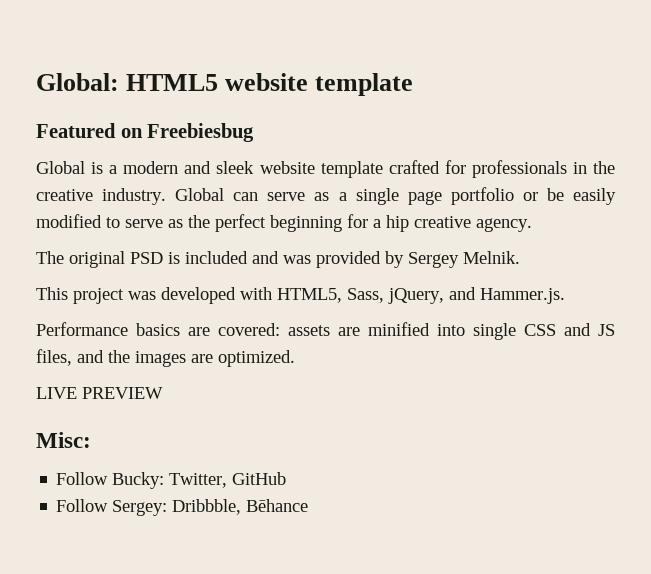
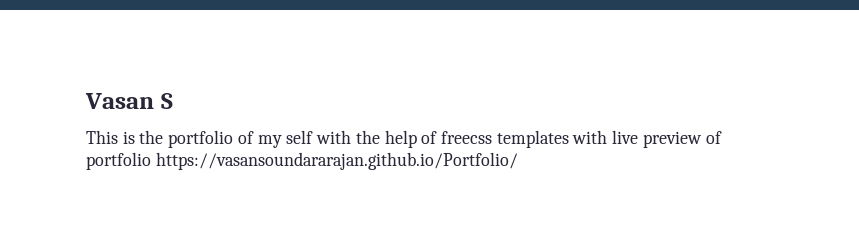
[36,73,414,96] [36,123,255,142] [36,160,615,178] [36,187,616,205] [36,214,532,232] [36,251,520,268] [36,287,565,304] [36,322,615,340] [36,349,295,367] [36,387,163,399] [36,432,91,448] [56,472,287,489] [56,499,309,516] Global: HTML5 website template // Featured on Freebiesbug // Global is a modern and sleek website template crafted for professionals in the creative industry. Global can serve as a single page portfolio or be easily modified to serve as the perfect beginning for a hip creative agency. // The original PSD is included and was provided by Sergey Melnik. // This project was developed with HTML5, Sass, jQuery, and Hammer.js. // Performance basics are covered: assets are minified into single CSS and JS files, and the images are optimized. // LIVE PREVIEW // Misc: // Follow Bucky: Twitter, GitHub // Follow Sergey: Dribbble, Bēhance -> [85,93,173,109] [86,130,722,148] [86,152,518,170] Vasan S // This is the portfolio of my self with the help of freecss templates with live preview of portfolio https://vasansoundararajan.github.io/Portfolio/

